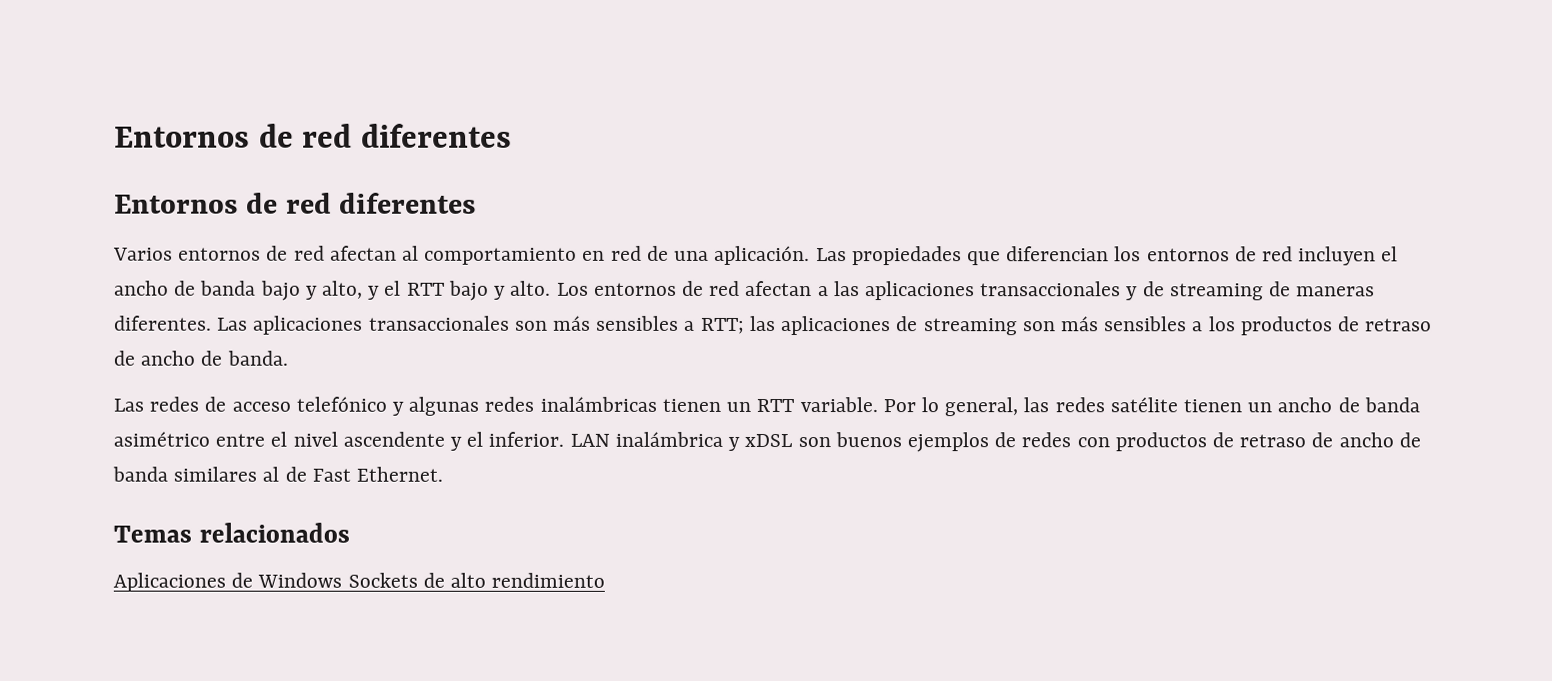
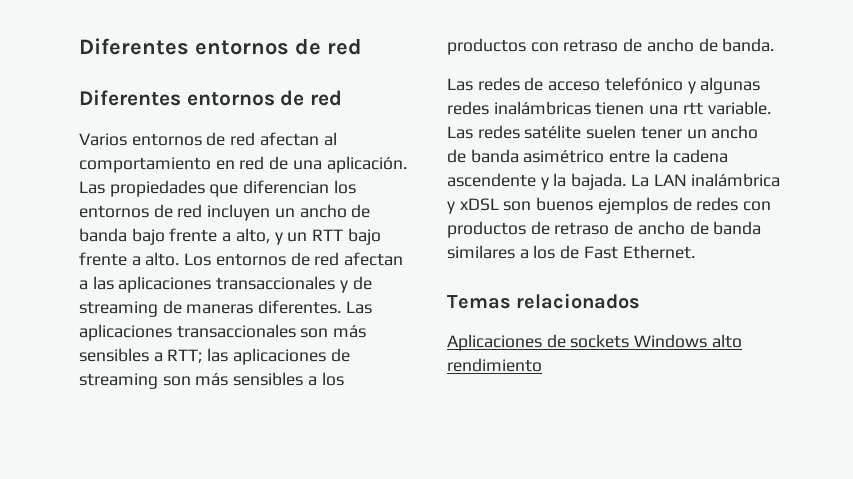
[114,123,513,148] [114,192,477,214] Entornos de red diferentes // Entornos de red diferentes -> [79,38,362,55] [79,90,343,106] Diferentes entornos de red // Diferentes entornos de red
[1381,246,1399,262] el -> [274,208,295,218] un
[305,285,318,300] y -> [169,228,232,242] frente a
[384,280,402,296] el -> [287,232,308,242] un
[494,285,507,300] y -> [79,252,141,266] frente a
[1337,316,1360,332] de -> [530,42,559,52] con
[726,397,1242,417] un RTT variable. Por lo general, las redes satélite tienen -> [649,101,771,115] [447,125,682,139] una rtt variable. Las redes satélite suelen tener
[270,431,565,451] el nivel ascendente y el inferior. -> [654,149,728,163] [447,173,649,190] la cadena ascendente y la bajada. La
[262,466,280,482] al -> [519,245,556,259] a los
[257,572,445,588] Windows Sockets de -> [570,334,708,348] sockets Windows

